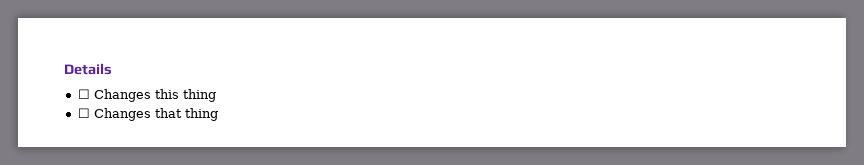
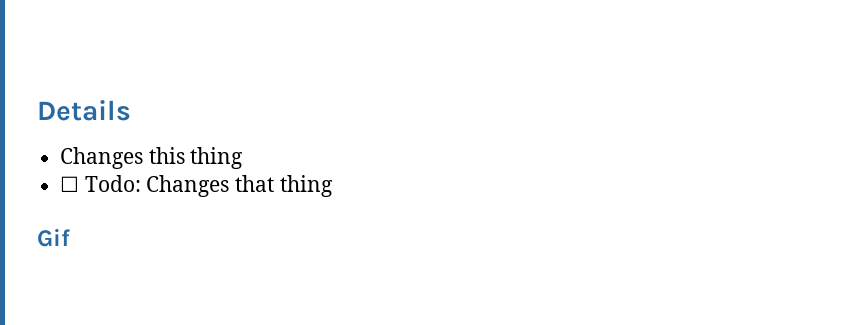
[77,89,90,99] ☐ -> (131, 110) none
(90, 113) none -> [84,175,141,192] Todo:
(218, 114) none -> [37,228,70,247] // Gif

